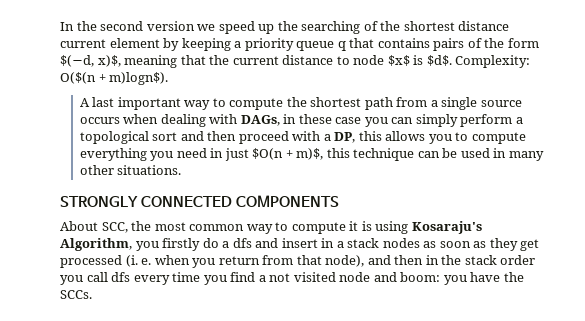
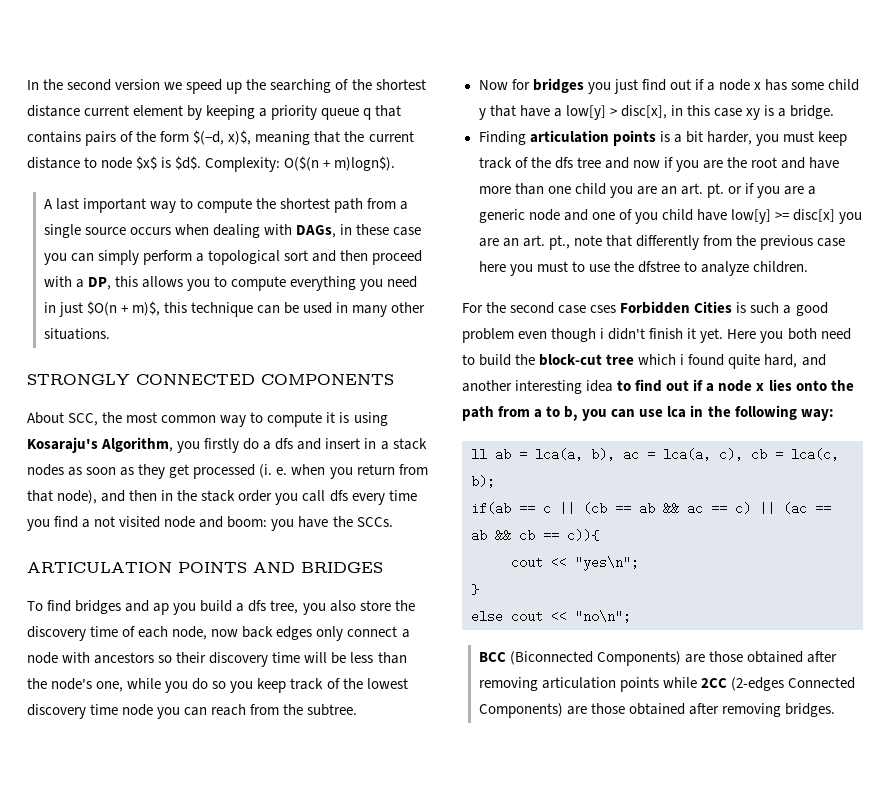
(92, 294) none -> [27,562,383,573] [27,600,415,615] [27,626,410,641] [27,652,407,667] [27,678,408,693] [27,704,358,719] [478,78,860,94] [478,105,835,120] [478,130,847,146] [478,157,840,172] [478,183,817,198] [478,209,863,224] [478,235,845,250] [478,261,808,276] [462,301,828,316] [462,328,851,343] [462,354,826,369] [462,379,854,394] [462,405,834,421] [471,448,839,461] [471,475,495,488] [471,502,831,515] [471,529,599,542] [511,556,639,571] [471,584,479,595] [471,610,631,623] [478,651,838,666] [478,677,856,692] [478,703,836,718] // ARTICULATION POINTS AND BRIDGES // To find bridges and ap you build a dfs tree, you also store the discovery time of each node, now back edges only connect a node with ancestors so their discovery time will be less than the node's one, while you do so you keep track of the lowest discovery time node you can reach from the subtree. // Now for bridges you just find out if a node x has some child y that have a low[y] > disc[x], in this case xy is a bridge. // Finding articulation points is a bit harder, you must keep track of the dfs tree and now if you are the root and have more than one child you are an art. pt. or if you are a generic node and one of you child have low[y] >= disc[x] you are an art. pt., note that differently from the previous case here you must to use the dfstree to analyze children. // For the second case cses Forbidden Cities is such a good problem even though i didn't finish it yet. Here you both need to build the block-cut tree which i found quite hard, and another interesting idea to find out if a node x lies onto the path from a to b, you can use lca in the following way: // ll ab = lca(a, b), ac = lca(a, c), cb = lca(c, b); // if(ab == c || (cb == ab && ac == c) || (ac == ab && cb == c)){ // cout << "yes\n"; // } // else cout << "no\n"; // BCC (Biconnected Components) are those obtained after removing articulation points while 2CC (2-edges Connected Components) are those obtained after removing bridges.

